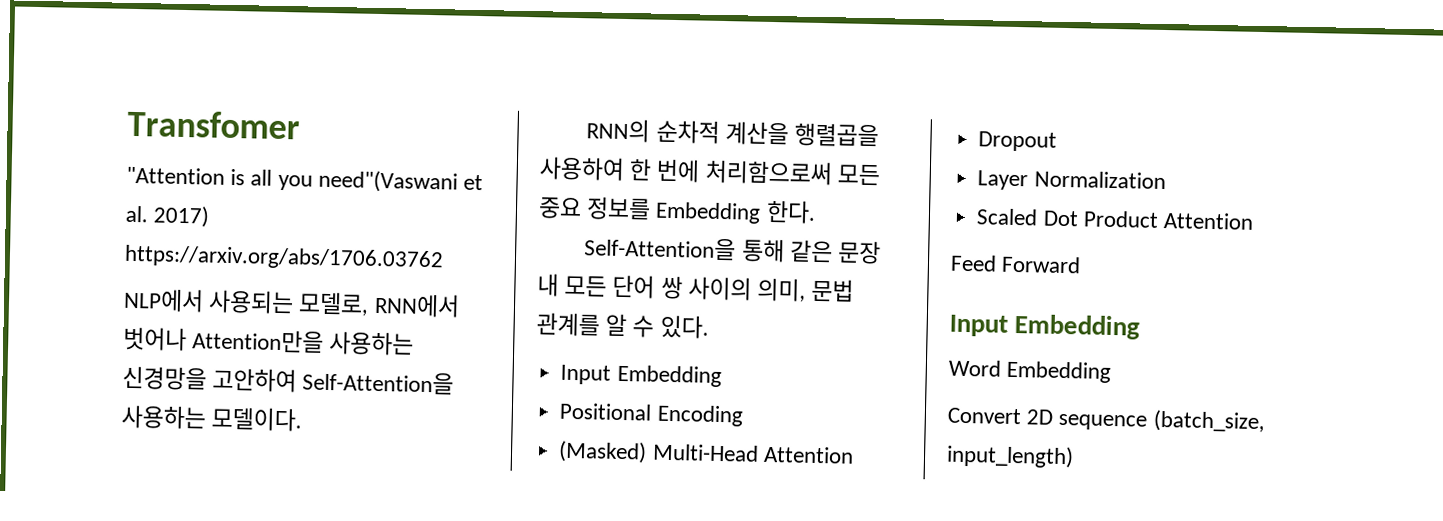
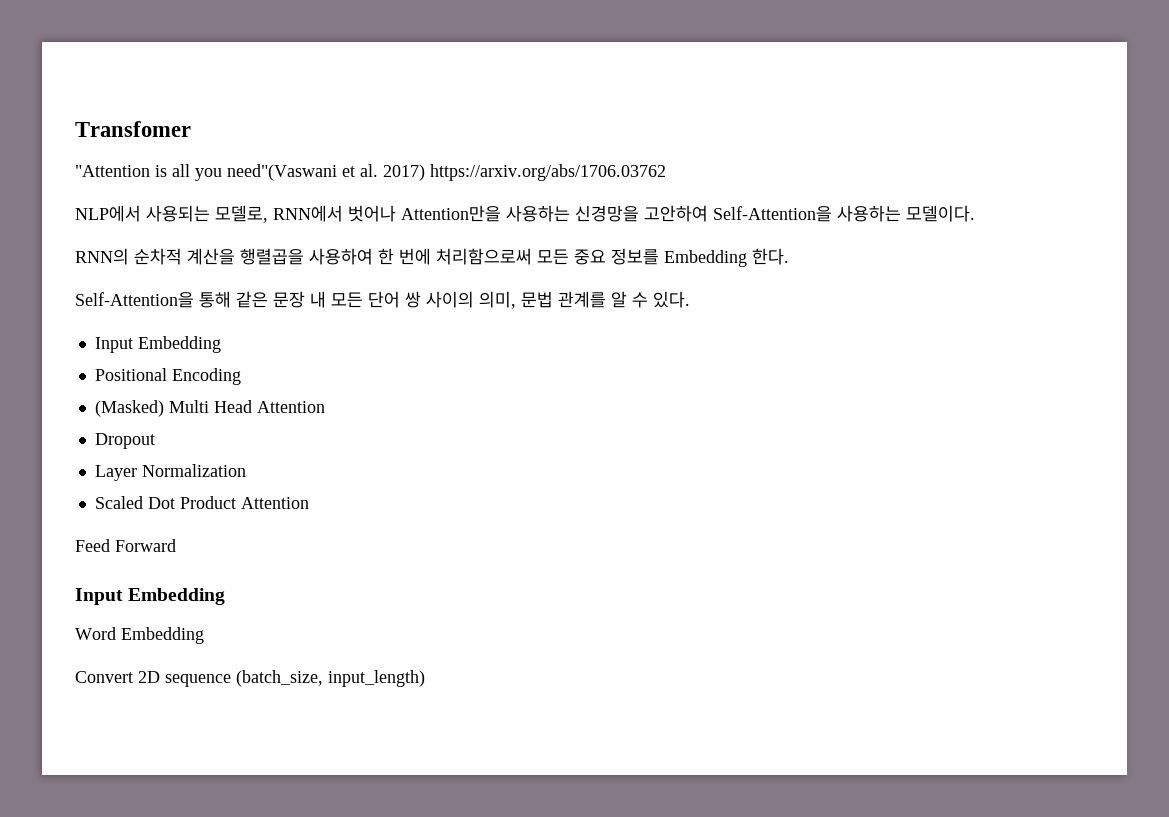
[651,443,759,462] Multi-Head -> [168,400,252,413] Multi Head

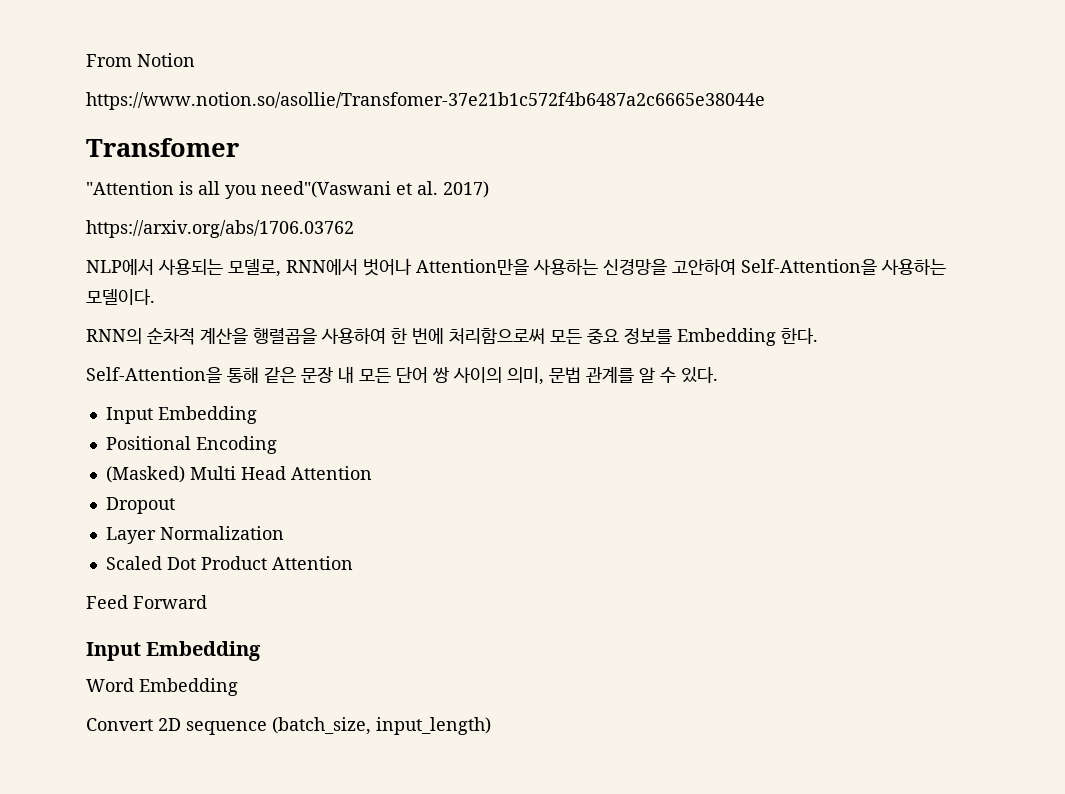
(75, 129) none -> [86,53,195,67] [86,92,765,110] From Notion // https://www.notion.so/asollie/Transfomer-37e21b1c572f4b6487a2c6665e38044e //
(425, 172) none -> (489, 189) //

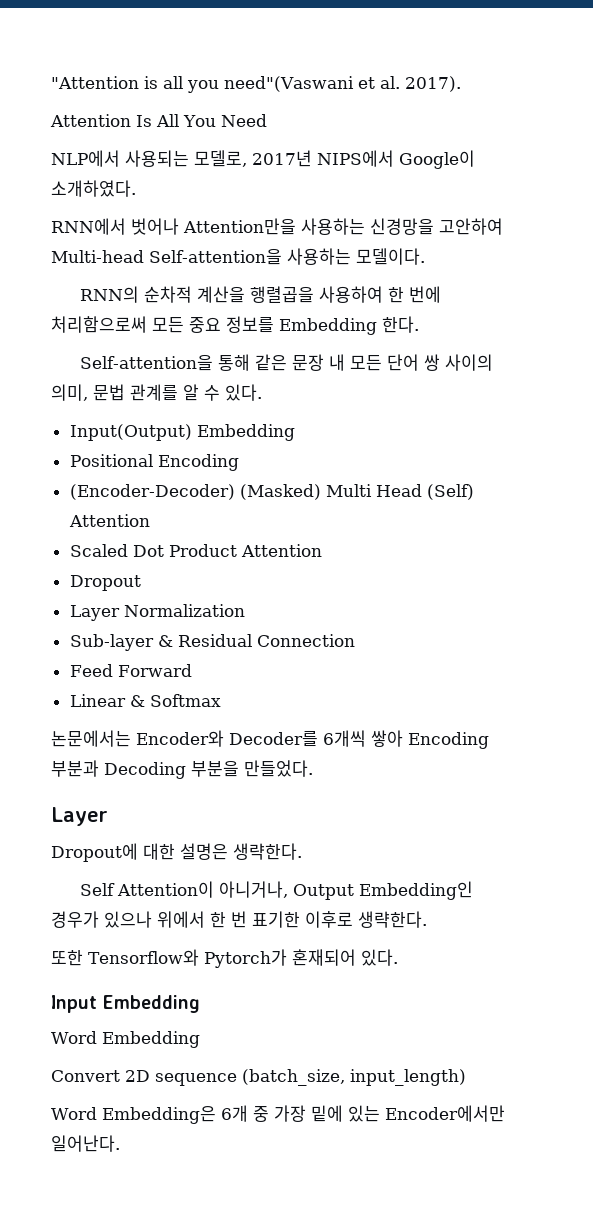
[86,53,195,67] [86,92,765,110] [86,138,239,157] From Notion // https://www.notion.so/asollie/Transfomer-37e21b1c572f4b6487a2c6665e38044e // Transfomer // -> (51, 82) none
[443,181,489,198] [86,220,354,238] 2017) // https://arxiv.org/abs/1706.03762 -> [404,76,461,92] [50,114,267,127] 2017). // Attention Is All You Need
(281, 268) none -> [252,150,475,169] [51,180,136,197] 2017년 NIPS에서 Google이 소개하였다. //
[741,259,877,275] Self-Attention을 -> [51,248,282,265] Multi-head Self-attention을
[86,367,222,383] Self-Attention을 -> [80,354,214,371] Self-attention을
[105,407,153,424] Input -> [69,424,192,441] Input(Output)
(277, 445) none -> [69,484,235,500] (Encoder-Decoder)
(286, 473) none -> [426,484,474,500] [68,514,150,527] [69,544,237,557] (Self) Attention // Scaled Dot Product
[105,556,353,570] [86,595,207,609] Scaled Dot Product Attention // Feed Forward -> [69,634,355,651] [69,664,192,677] [69,694,221,707] [51,730,489,749] [51,760,313,779] [51,807,108,826] [51,843,302,862] [80,881,474,900] [51,911,427,928] [51,949,398,968] Sub-layer & Residual Connection // Feed Forward // Linear & Softmax // 논문에서는 Encoder와 Decoder를 6개씩 쌓아 Encoding 부분과 Decoding 부분을 만들었다. // Layer // Dropout에 대한 설명은 생략한다. // Self Attention이 아니거나, Output Embedding인 경우가 있으나 위에서 한 번 표기한 이후로 생략한다. // 또한 Tensorflow와 Pytorch가 혼재되어 있다.
(491, 726) none -> [51,1105,505,1124] [51,1135,120,1152] // Word Embedding은 6개 중 가장 밑에 있는 Encoder에서만 일어난다.

